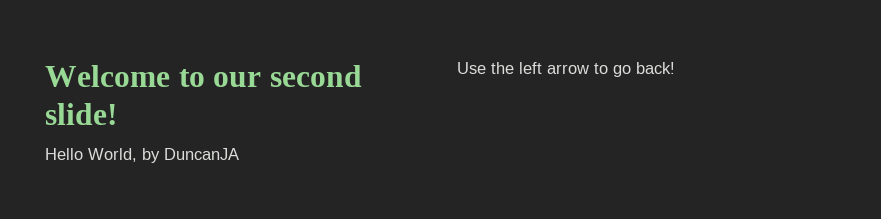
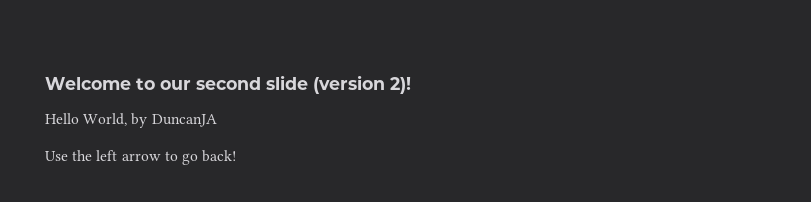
[45,103,117,125] slide! -> [266,75,411,94] slide (version 2)!

